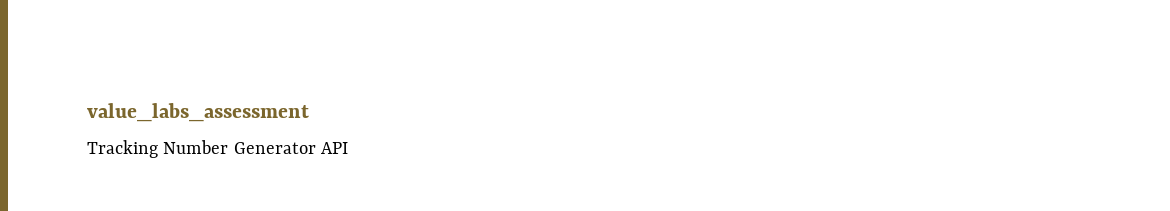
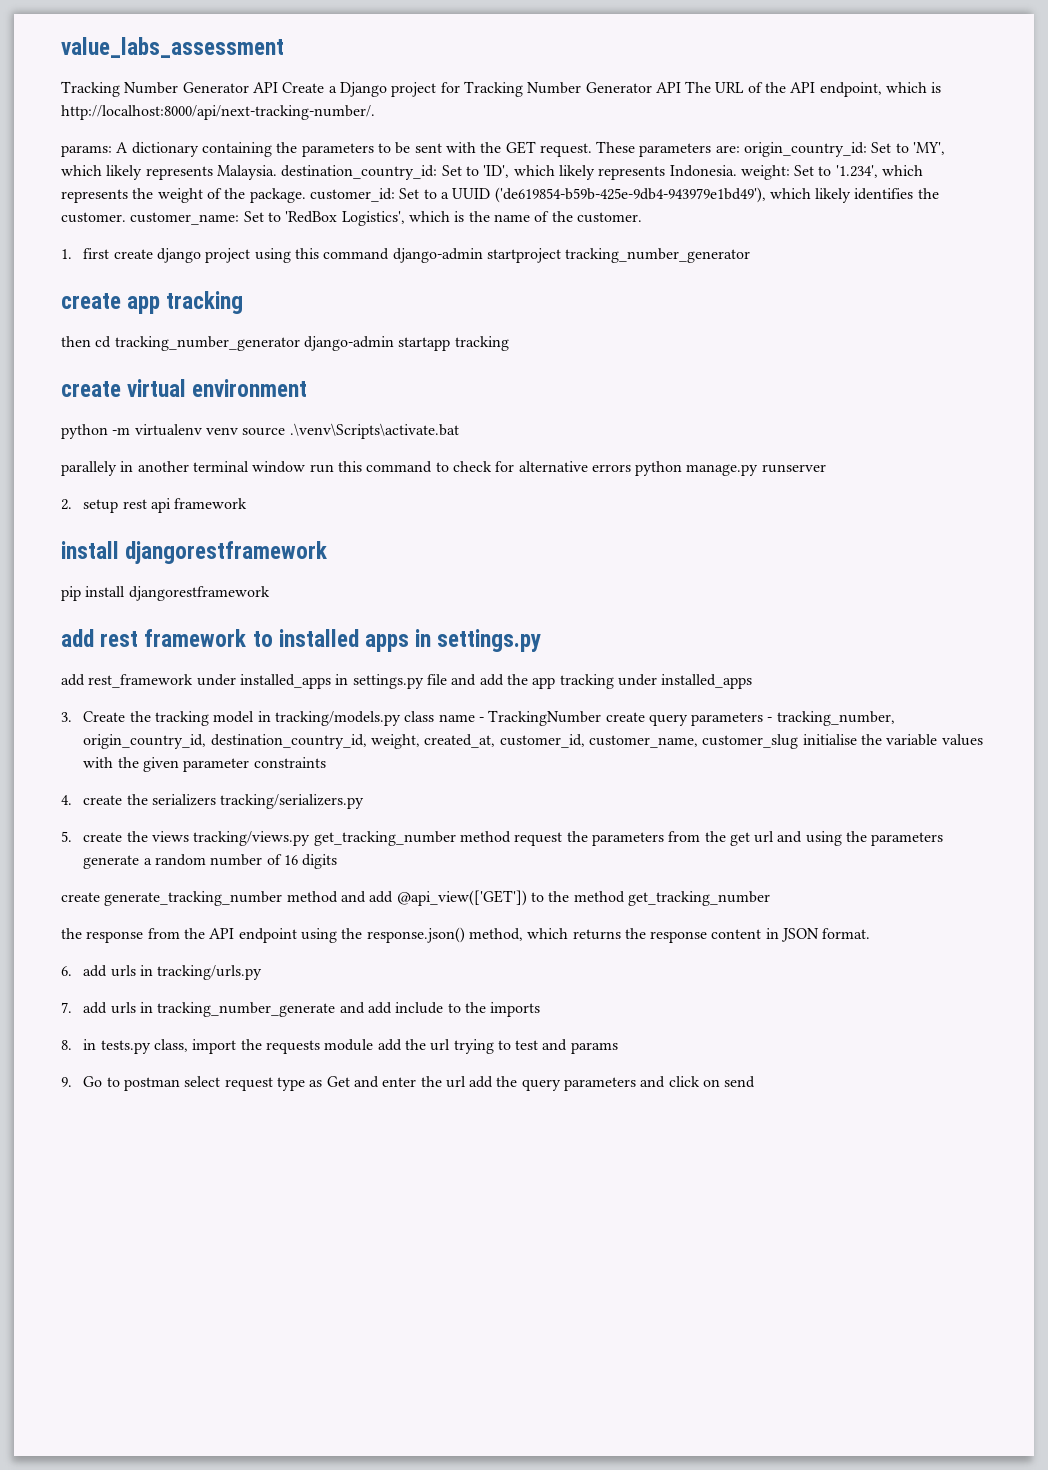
(348, 148) none -> [282,81,942,97] [61,105,375,120] [61,141,946,157] [61,165,924,180] [61,187,939,203] [61,211,642,226] [61,248,751,263] [61,291,244,314] [61,336,509,351] [61,379,308,397] [61,423,459,439] [61,461,826,476] [61,498,248,513] [61,541,328,564] [61,586,270,601] [61,629,542,652] [61,674,753,689] [61,710,895,726] [83,734,983,749] [83,757,326,772] [61,794,365,809] [61,831,944,846] [83,854,338,869] [61,890,770,906] [61,927,871,943] [61,965,263,980] [61,1002,541,1017] [61,1039,618,1054] [61,1076,756,1091] Create a Django project for Tracking Number Generator API The URL of the API endpoint, which is http://localhost:8000/api/next-tracking-number/. // params: A dictionary containing the parameters to be sent with the GET request. These parameters are: origin_country_id: Set to 'MY', which likely represents Malaysia. destination_country_id: Set to 'ID', which likely represents Indonesia. weight: Set to '1.234', which represents the weight of the package. customer_id: Set to a UUID ('de619854-b59b-425e-9db4-943979e1bd49'), which likely identifies the customer. customer_name: Set to 'RedBox Logistics', which is the name of the customer. // 1. first create django project using this command django-admin startproject tracking_number_generator // create app tracking // then cd tracking_number_generator django-admin startapp tracking // create virtual environment // python -m virtualenv venv source .\venv\Scripts\activate.bat // parallely in another terminal window run this command to check for alternative errors python manage.py runserver // 2. setup rest api framework // install djangorestframework // pip install djangorestframework // add rest framework to installed apps in settings.py // add rest_framework under installed_apps in settings.py file and add the app tracking under installed_apps // 3. Create the tracking model in tracking/models.py class name - TrackingNumber create query parameters - tracking_number, origin_country_id, destination_country_id, weight, created_at, customer_id, customer_name, customer_slug initialise the variable values with the given parameter constraints // 4. create the serializers tracking/serializers.py // 5. create the views tracking/views.py get_tracking_number method request the parameters from the get url and using the parameters generate a random number of 16 digits // create generate_tracking_number method and add @api_view(['GET']) to the method get_tracking_number // the response from the API endpoint using the response.json() method, which returns the response content in JSON format. // 6. add urls in tracking/urls.py // 7. add urls in tracking_number_generate and add include to the imports // 8. in tests.py class, import the requests module add the url trying to test and params // 9. Go to postman select request type as Get and enter the url add the query parameters and click on send

